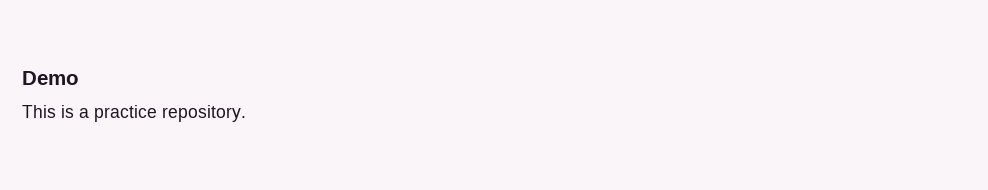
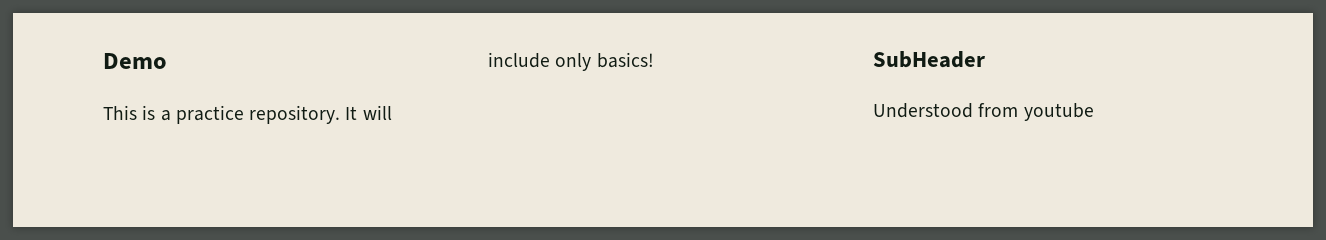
(246, 113) none -> [345,105,392,120] [488,52,654,71] [873,51,985,68] [873,103,1094,121] It will include only basics! // SubHeader // Understood from youtube

